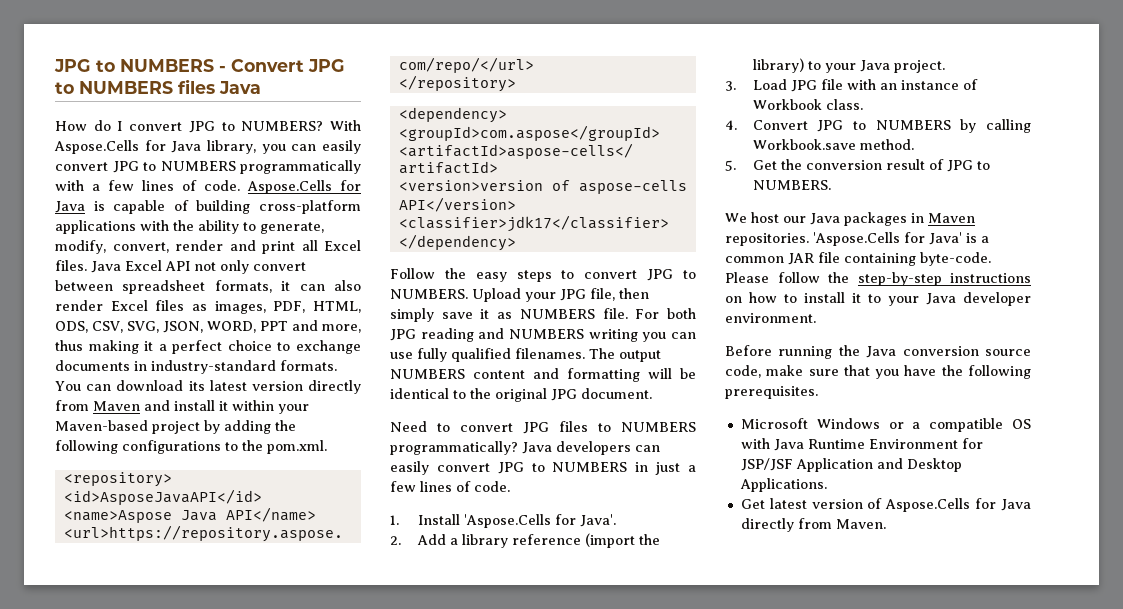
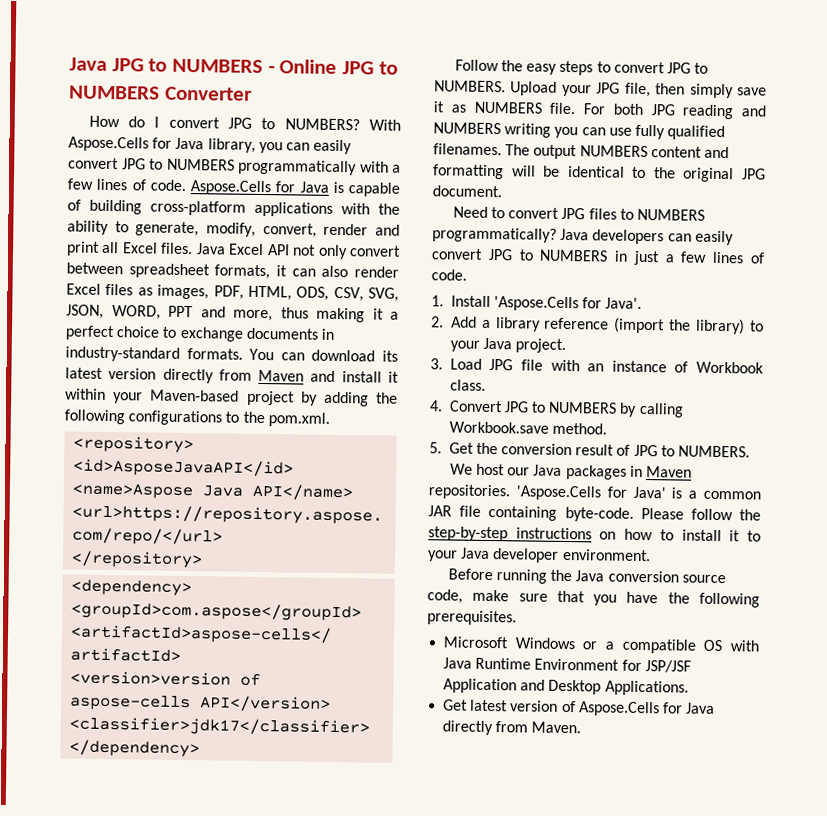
(54, 65) none -> [69,57,107,71] Java
[231,59,345,72] [55,79,261,94] Convert JPG to NUMBERS files Java -> [279,59,398,75] [69,85,253,101] Online JPG to NUMBERS Converter

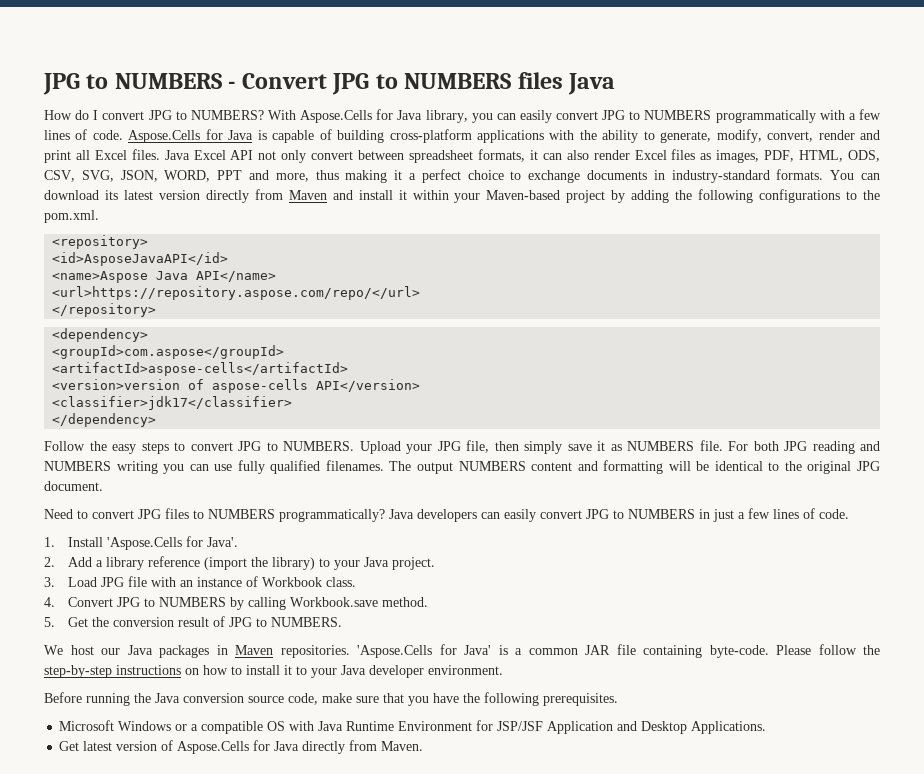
[69,57,107,71] Java -> (43, 84) none
[279,59,398,75] [69,85,253,101] Online JPG to NUMBERS Converter -> [241,72,616,95] Convert JPG to NUMBERS files Java

